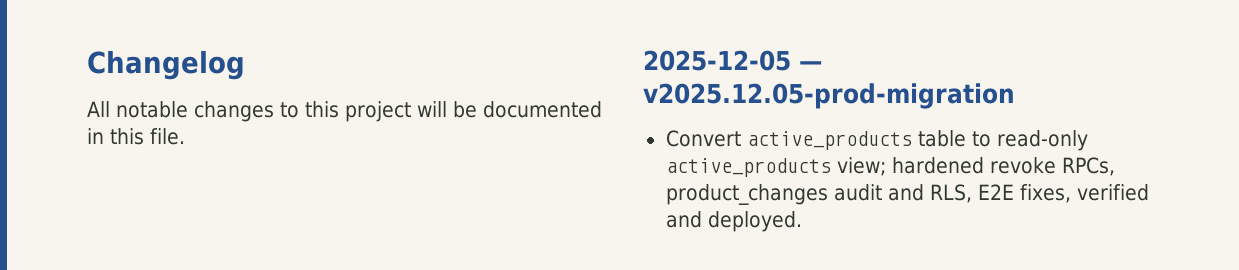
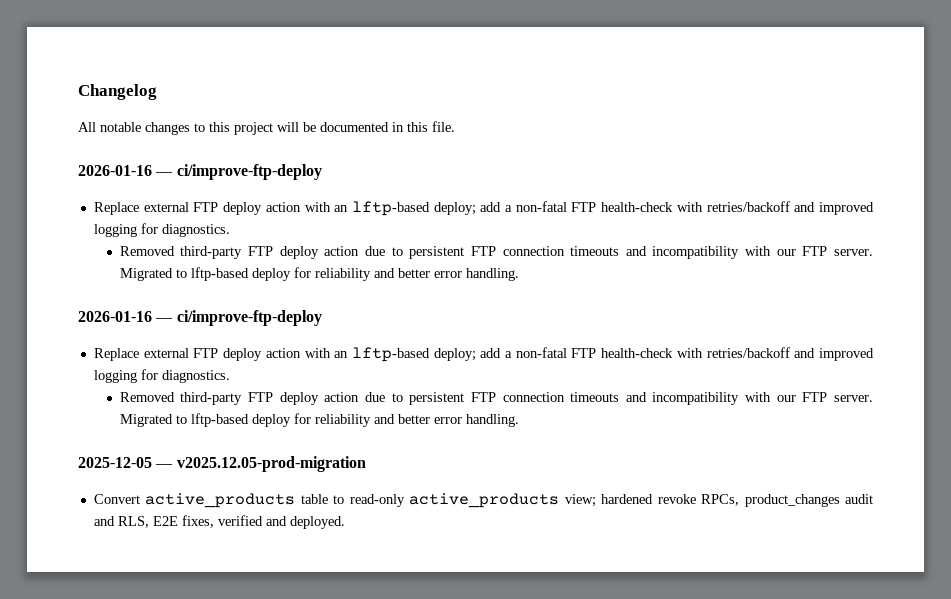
(185, 136) none -> [78,164,322,180] [93,201,875,216] [93,223,230,237] [119,246,874,259] [119,267,519,281] [78,310,322,326] [93,347,875,362] [93,369,230,383] [119,392,874,405] [119,413,519,427] // 2026-01-16 — ci/improve-ftp-deploy // Replace external FTP deploy action with an lftp-based deploy; add a non-fatal FTP health-check with retries/backoff and improved logging for diagnostics. // Removed third-party FTP deploy action due to persistent FTP connection timeouts and incompatibility with our FTP server. Migrated to lftp-based deploy for reliability and better error handling. // 2026-01-16 — ci/improve-ftp-deploy // Replace external FTP deploy action with an lftp-based deploy; add a non-fatal FTP health-check with retries/backoff and improved logging for diagnostics. // Removed third-party FTP deploy action due to persistent FTP connection timeouts and incompatibility with our FTP server. Migrated to lftp-based deploy for reliability and better error handling.

